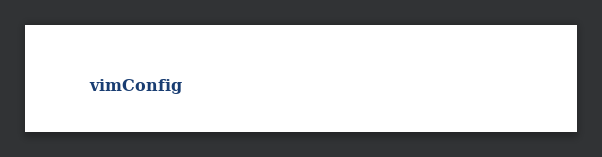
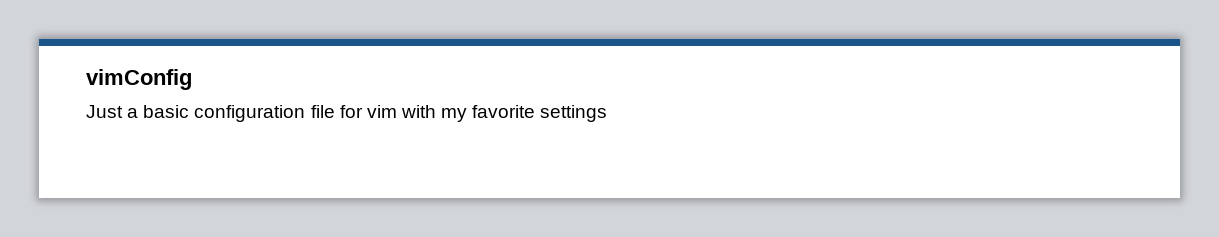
(182, 86) none -> [86,105,608,122] // Just a basic configuration file for vim with my favorite settings

